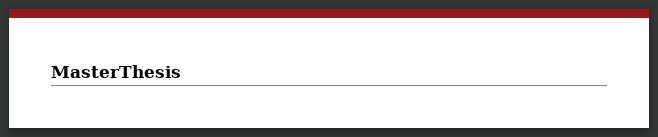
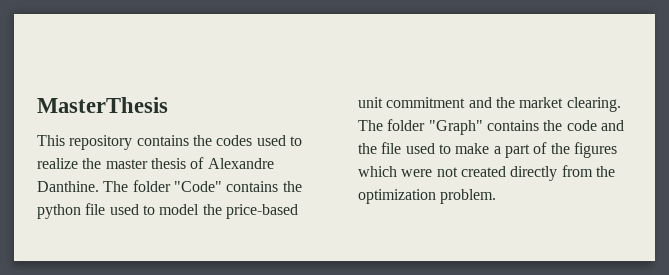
(181, 71) none -> [37,135,302,150] [37,157,274,169] [37,180,302,192] [37,203,298,219] [358,97,621,112] [358,119,624,135] [358,142,617,158] [358,165,615,181] [358,189,497,204] // This repository contains the codes used to realize the master thesis of Alexandre Danthine. The folder "Code" contains the python file used to model the price-based unit commitment and the market clearing. The folder "Graph" contains the code and the file used to make a part of the figures which were not created directly from the optimization problem.

